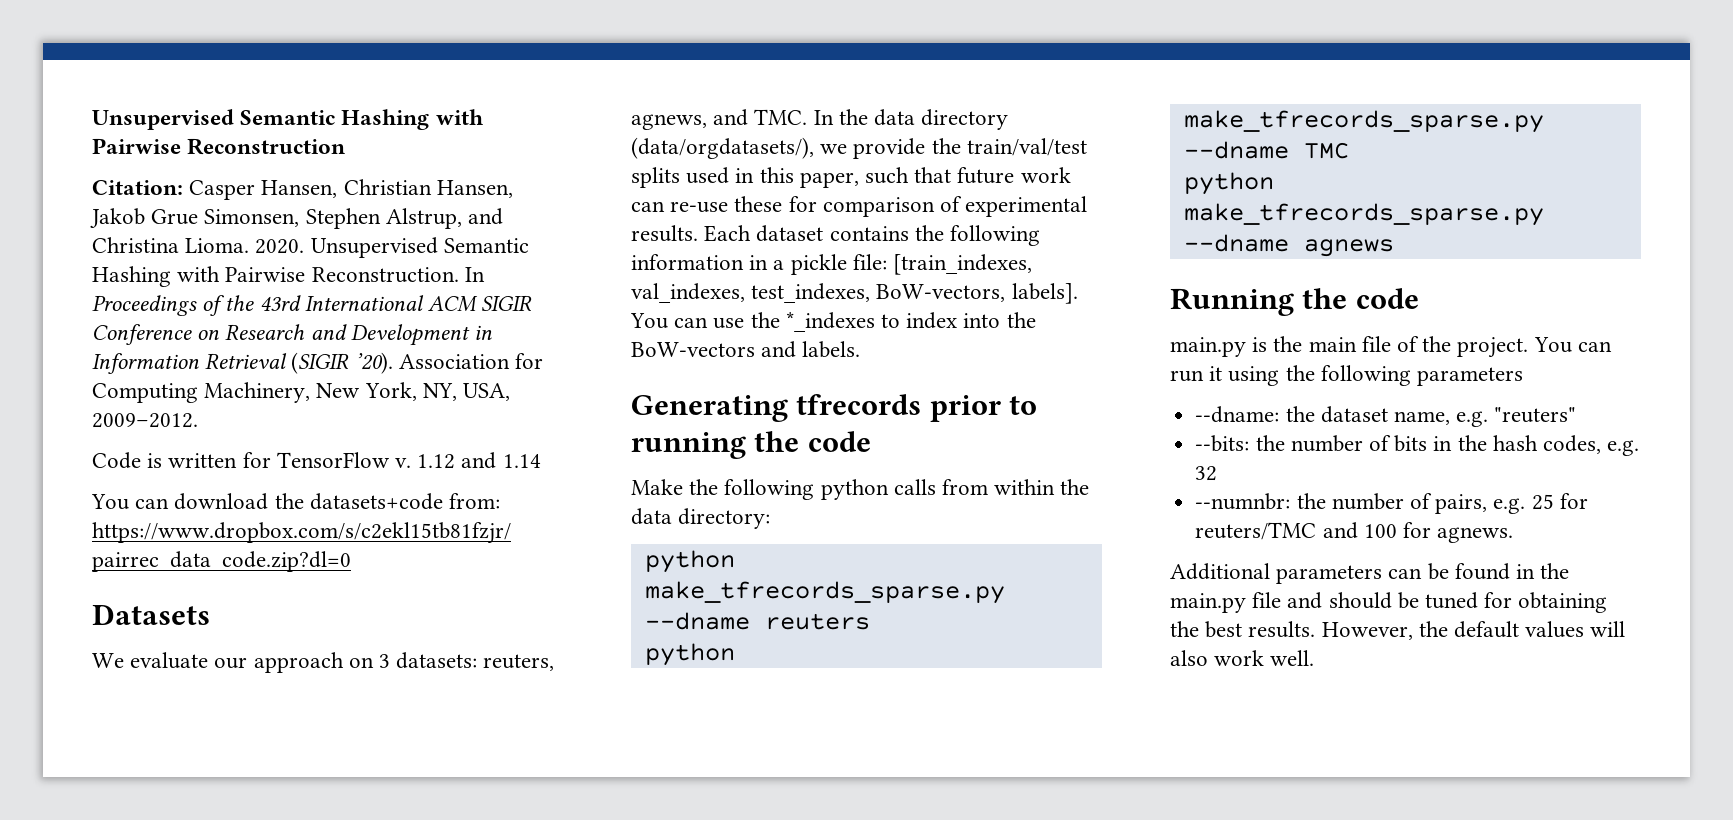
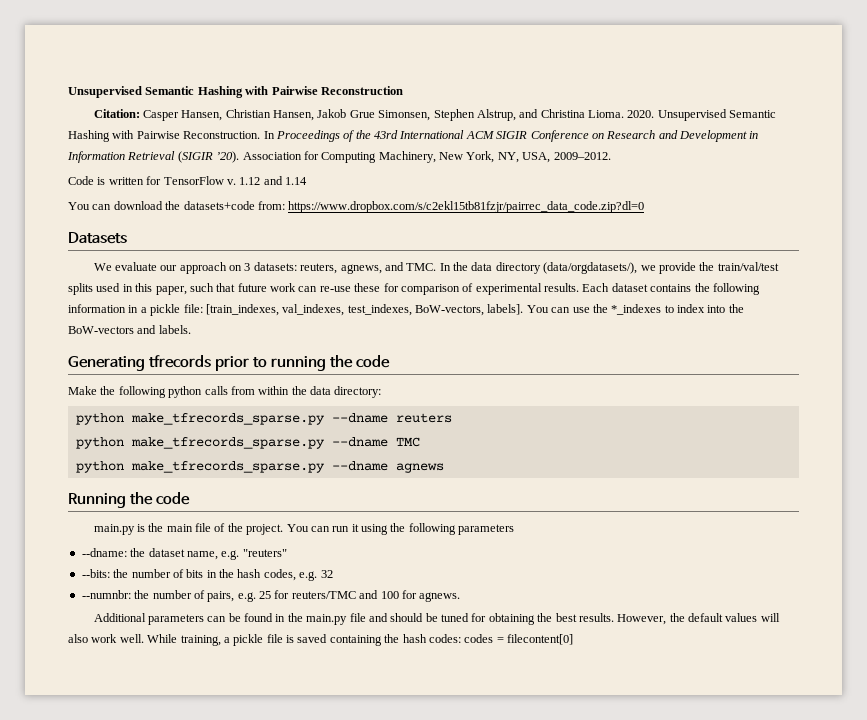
(1315, 658) none -> [147,634,573,646] While training, a pickle file is saved containing the hash codes: codes = filecontent[0]

